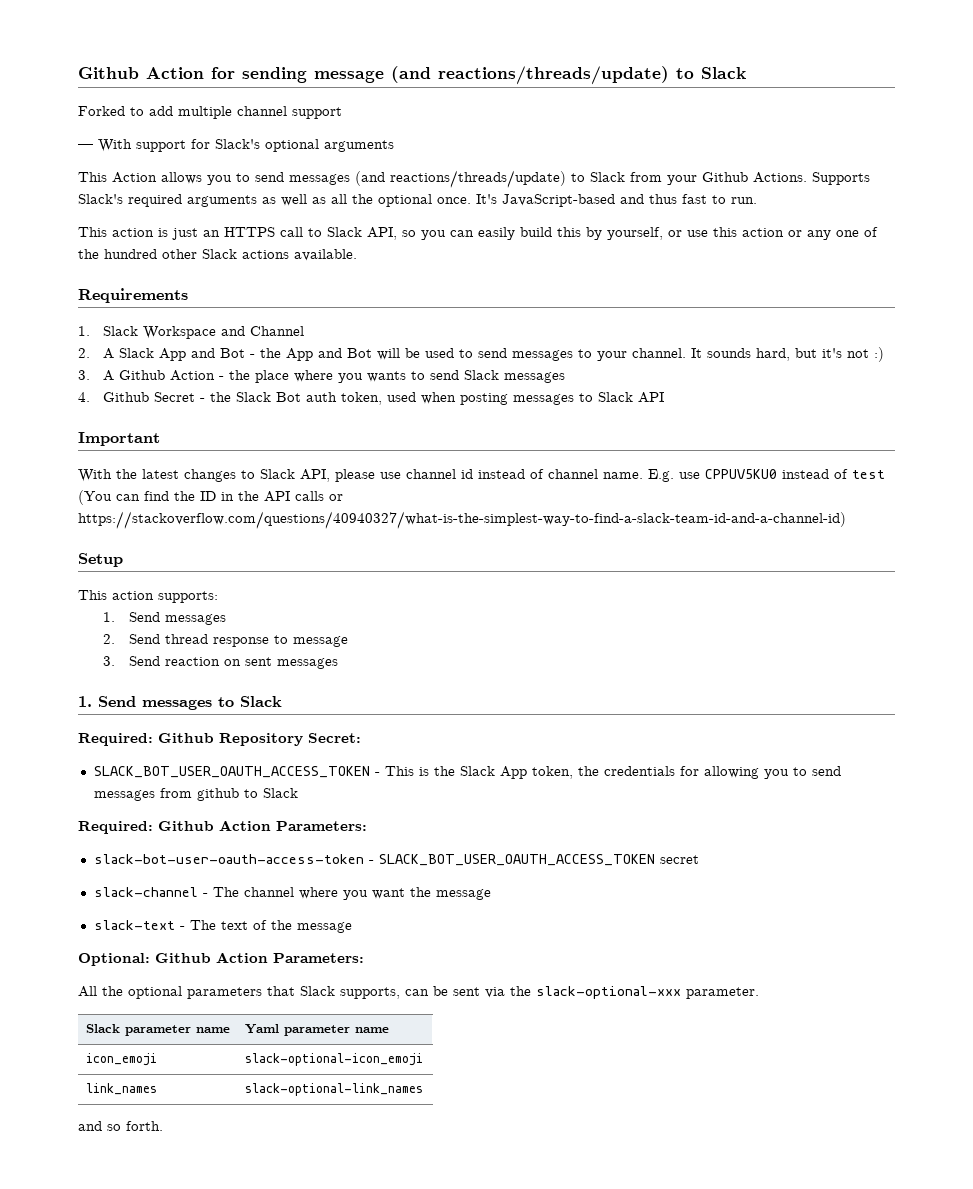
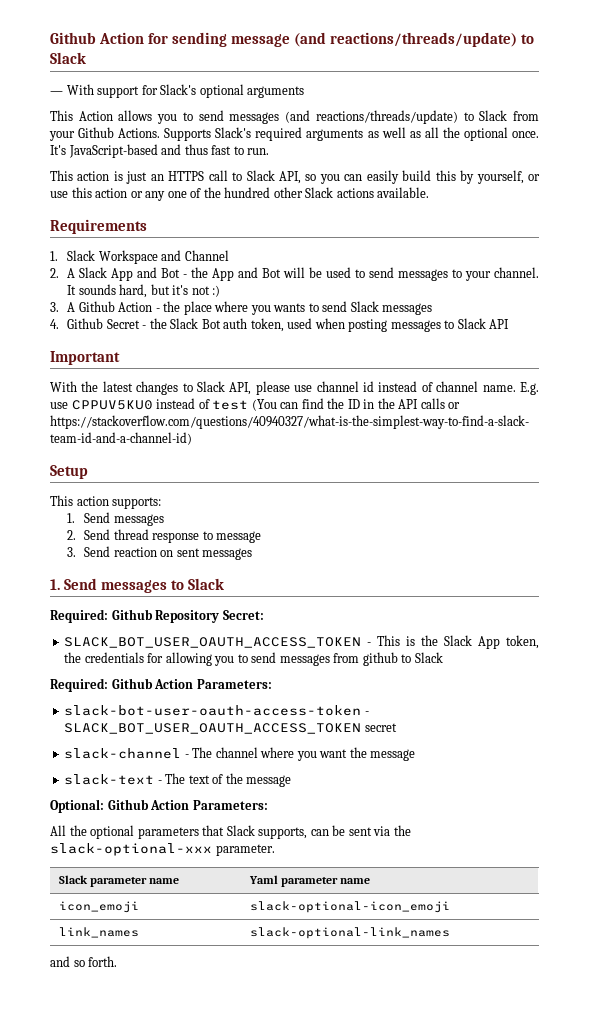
[78,106,342,119] // Forked to add multiple channel support -> (86, 58) none

